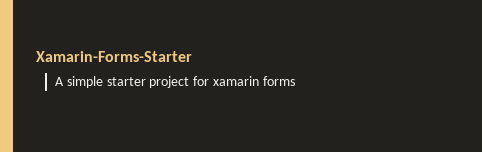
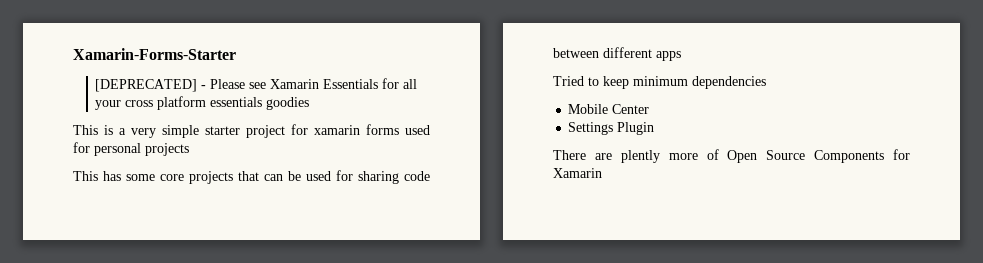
[54,77,64,86] A -> [95,78,418,92] [95,96,310,110] [73,125,156,138] [DEPRECATED] - Please see Xamarin Essentials for all your cross platform essentials goodies // This is a very
(295, 81) none -> [405,125,430,135] [73,142,189,156] [73,170,430,184] [553,47,681,61] [553,76,766,89] [568,104,650,114] [568,122,655,135] [553,149,910,163] [553,168,602,178] used for personal projects // This has some core projects that can be used for sharing code between different apps // Tried to keep minimum dependencies // Mobile Center // Settings Plugin // There are plently more of Open Source Components for Xamarin

